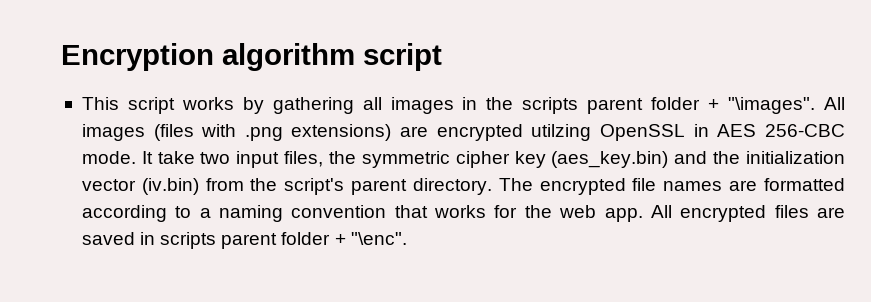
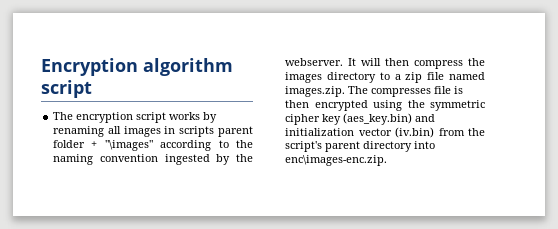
[81,97,119,110] This -> [53,112,134,123] The encryption
[272,97,354,114] gathering -> [53,126,105,137] renaming
[486,97,846,114] [81,124,845,141] [81,151,324,168] the scripts parent folder + "\images". All images (files with .png extensions) are encrypted utilzing OpenSSL in AES 256-CBC mode. It take two input files, -> [179,126,253,137] [53,140,253,151] [53,154,253,165] [285,58,485,69] [285,72,485,83] [285,86,464,97] [285,100,403,111] scripts parent folder + "\images" according to the naming convention ingested by the webserver. It will then compress the images directory to a zip file named images.zip. The compresses file is then encrypted using
[713,151,741,164] the -> (436, 118) none
[412,178,846,195] [81,205,846,222] [81,232,407,249] directory. The encrypted file names are formatted according to a naming convention that works for the web app. All encrypted files are saved in scripts parent folder + "\enc". -> [363,141,436,152] [285,155,388,166] directory into enc\images-enc.zip.

